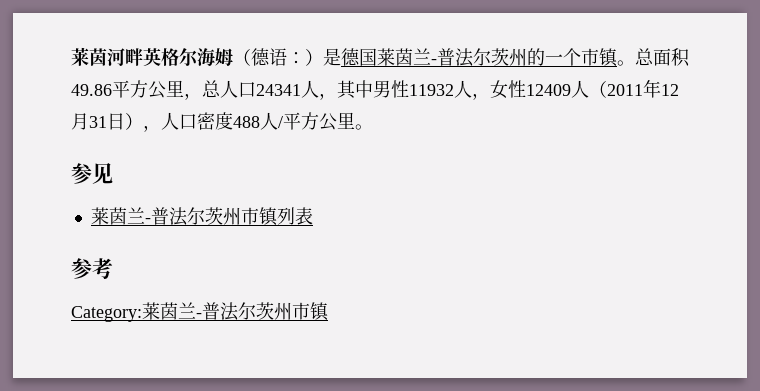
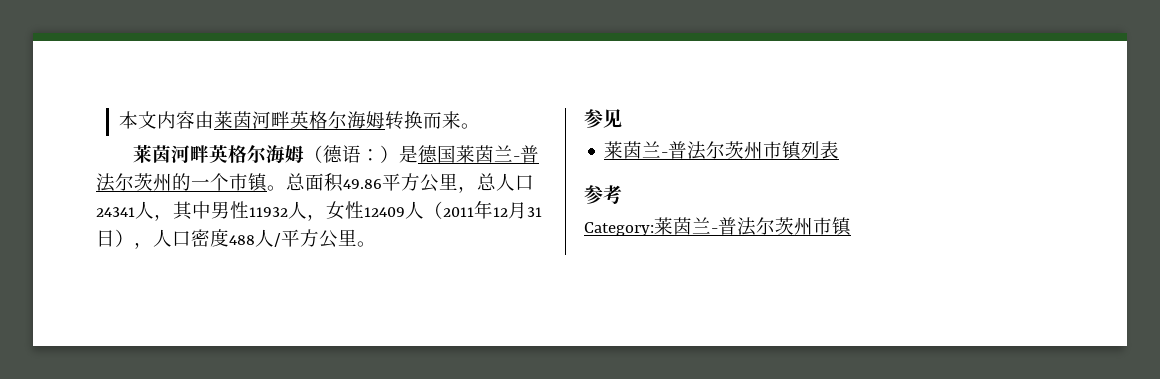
(71, 56) none -> [118,111,480,130] 本文内容由莱茵河畔英格尔海姆转换而来。 //

